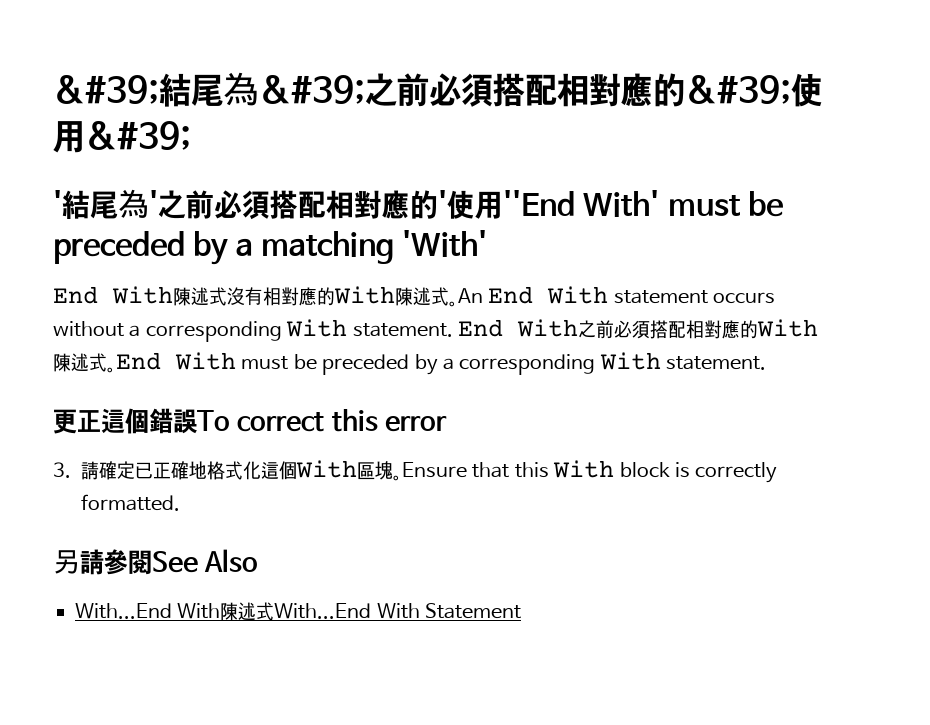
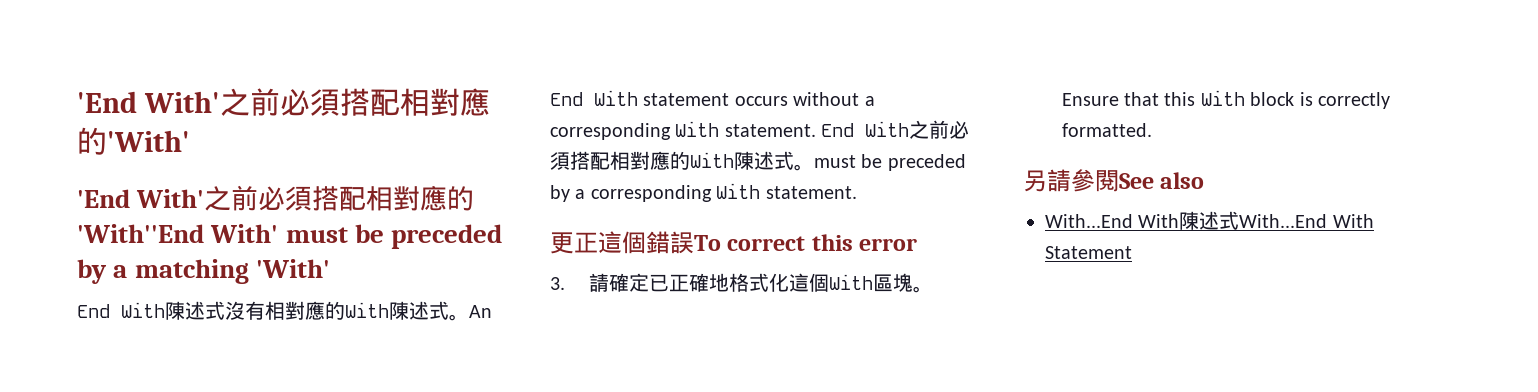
[53,72,823,107] [53,121,191,153] [53,189,575,220] &#39;結尾為&#39;之前必須搭配相對應的&#39;使用&#39; // '結尾為'之前必須搭配相對應的'使用''End -> [77,88,491,116] [77,127,190,155] [77,185,475,211] [77,224,204,243] 'End With'之前必須搭配相對應的'With' // 'End With'之前必須搭配相對應的'With''End
[116,352,236,370] End With -> (814, 167) none
[204,549,259,572] Also -> [1160,172,1205,189] also

